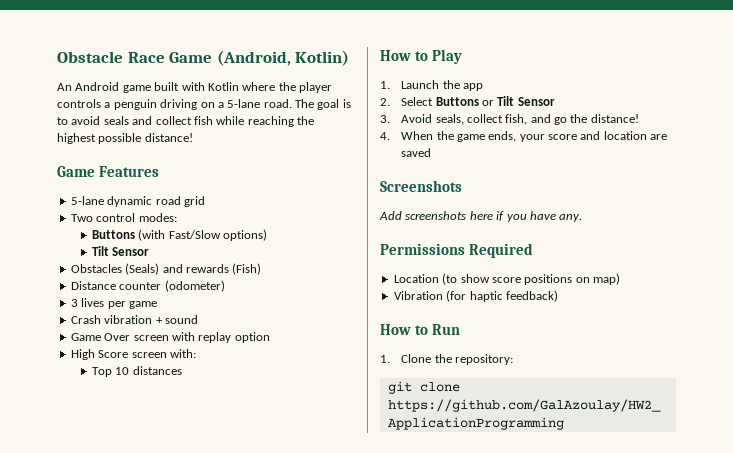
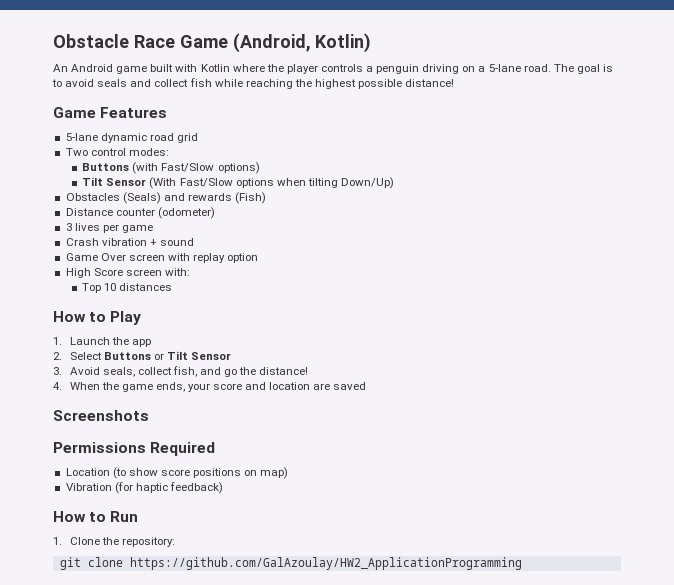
(150, 251) none -> [149,177,394,189] (With Fast/Slow options when tilting Down/Up)
[379,211,583,222] // Add screenshots here if you have any. -> (149, 415) none

